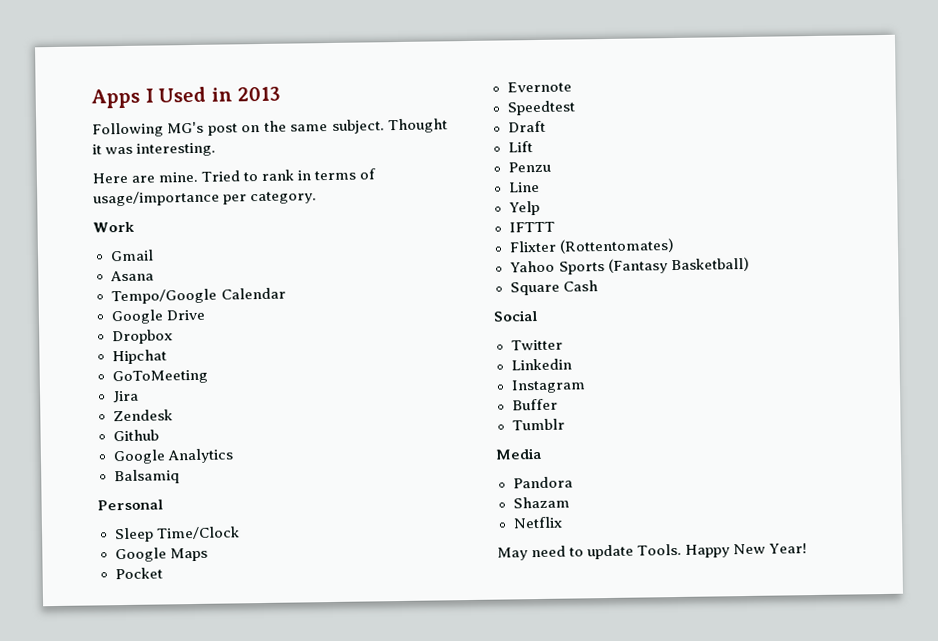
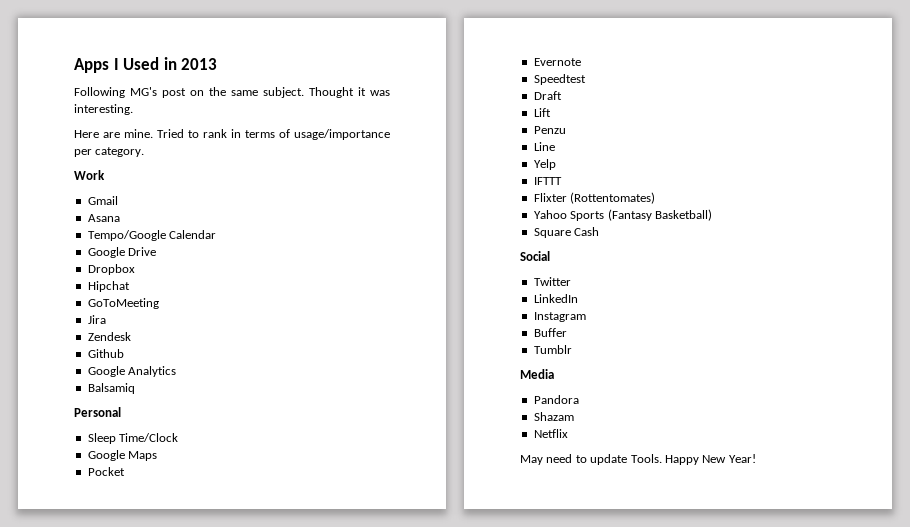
[510,358,572,371] Linkedin -> [533,294,578,303] LinkedIn

